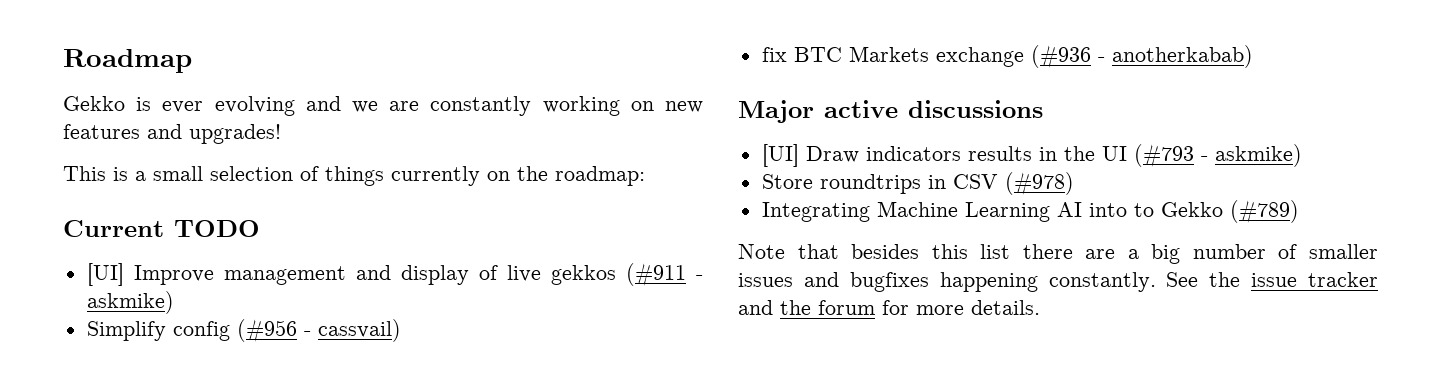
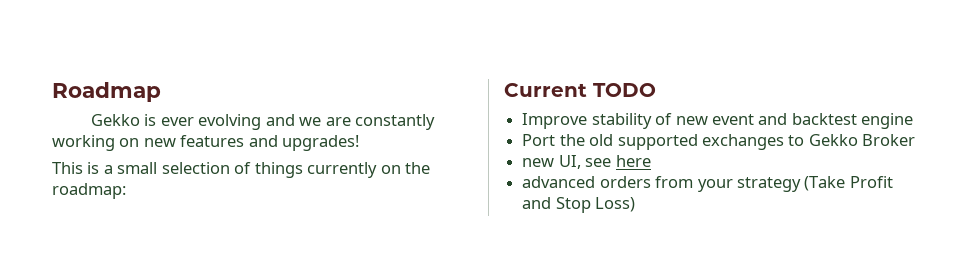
[86,263,703,286] [86,291,174,314] [86,319,401,342] [761,45,1253,68] [738,100,1043,123] [761,144,1302,167] [761,172,1074,195] [761,200,1299,223] [738,244,1378,264] [738,272,1378,292] [738,300,1040,315] [UI] Improve management and display of live gekkos (#911 - askmike) // Simplify config (#956 - cassvail) // fix BTC Markets exchange (#936 - anotherkabab) // Major active discussions // [UI] Draw indicators results in the UI (#793 - askmike) // Store roundtrips in CSV (#978) // Integrating Machine Learning AI into to Gekko (#789) // Note that besides this list there are a big number of smaller issues and bugfixes happening constantly. See the issue tracker and the forum for more details. -> [522,113,914,129] [522,134,916,150] [522,155,651,169] [522,176,893,192] [522,197,636,213] Improve stability of new event and backtest engine // Port the old supported exchanges to Gekko Broker // new UI, see here // advanced orders from your strategy (Take Profit and Stop Loss)

